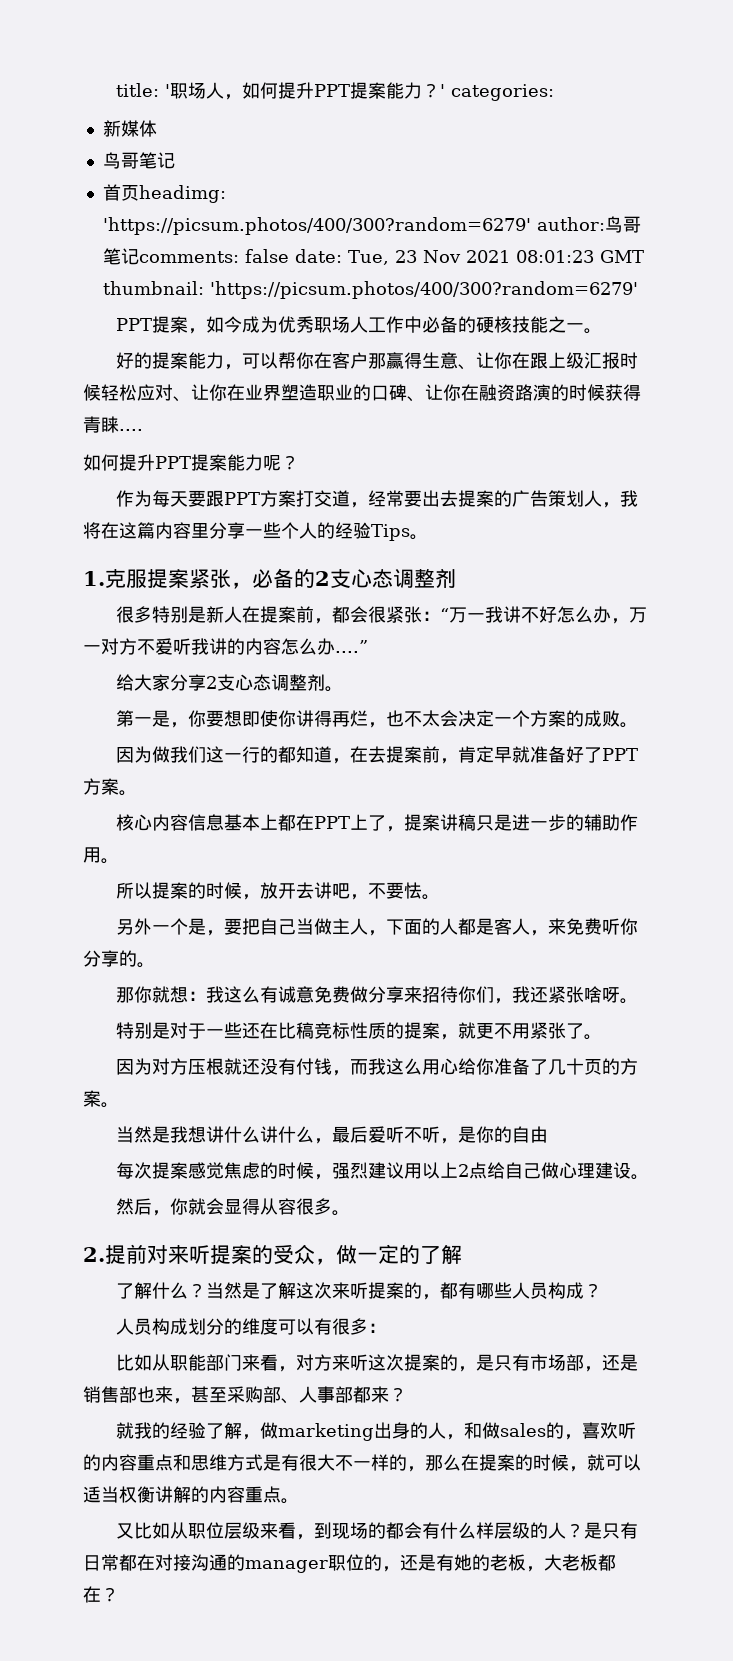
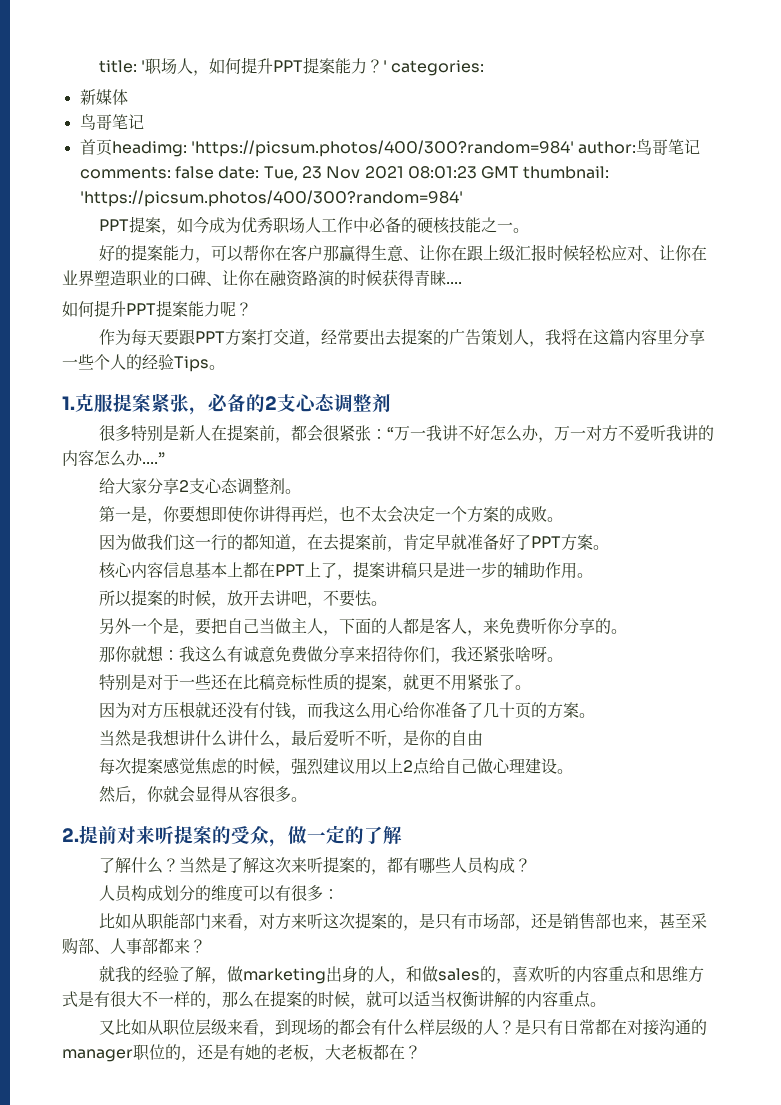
[102,217,531,235] 'https://picsum.photos/400/300?random=6279' -> [190,140,574,157] 'https://picsum.photos/400/300?random=984'
[209,281,638,299] 'https://picsum.photos/400/300?random=6279' -> [79,190,463,207] 'https://picsum.photos/400/300?random=984'

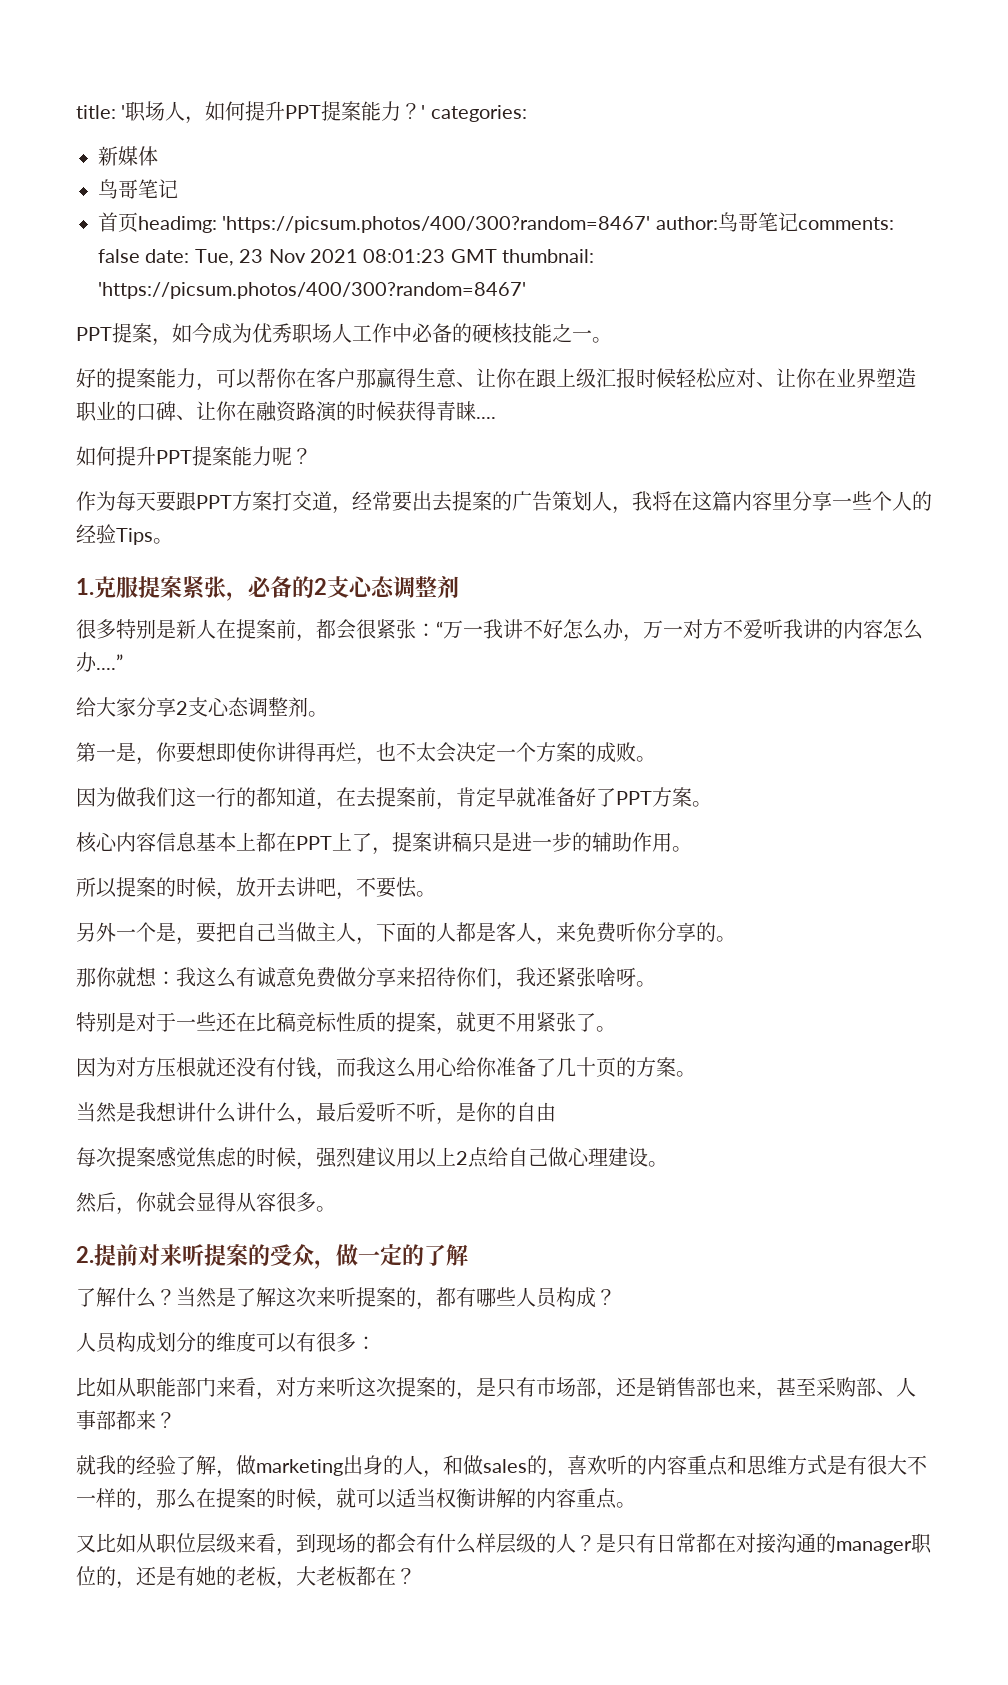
[190,140,574,157] 'https://picsum.photos/400/300?random=984' -> [222,216,651,233] 'https://picsum.photos/400/300?random=8467'
[79,190,463,207] 'https://picsum.photos/400/300?random=984' -> [98,282,526,299] 'https://picsum.photos/400/300?random=8467'

